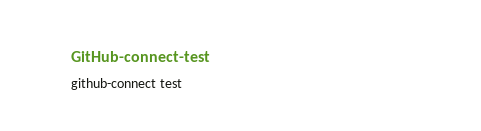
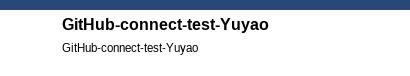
[71,51,210,62] [71,78,182,90] GitHub-connect-test // github-connect test -> [62,18,269,33] [62,43,198,55] GitHub-connect-test-Yuyao // GitHub-connect-test-Yuyao

